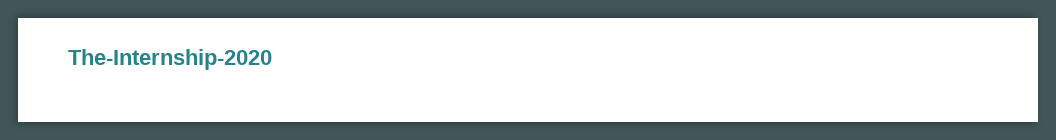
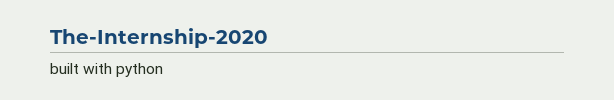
(272, 59) none -> [50,63,164,77] // built with python

